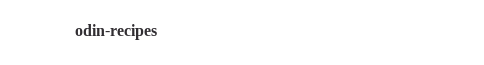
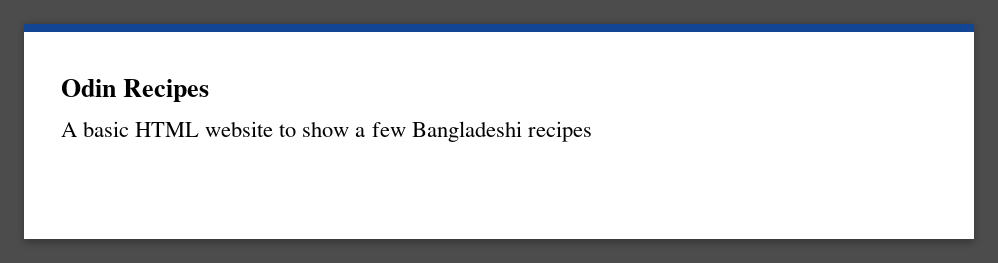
[75,24,157,40] odin-recipes -> [61,79,210,102] [61,121,592,142] Odin Recipes // A basic HTML website to show a few Bangladeshi recipes

